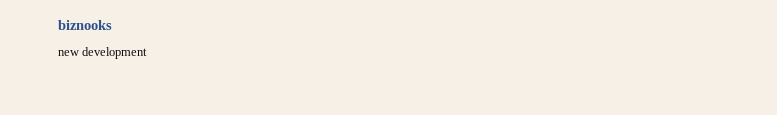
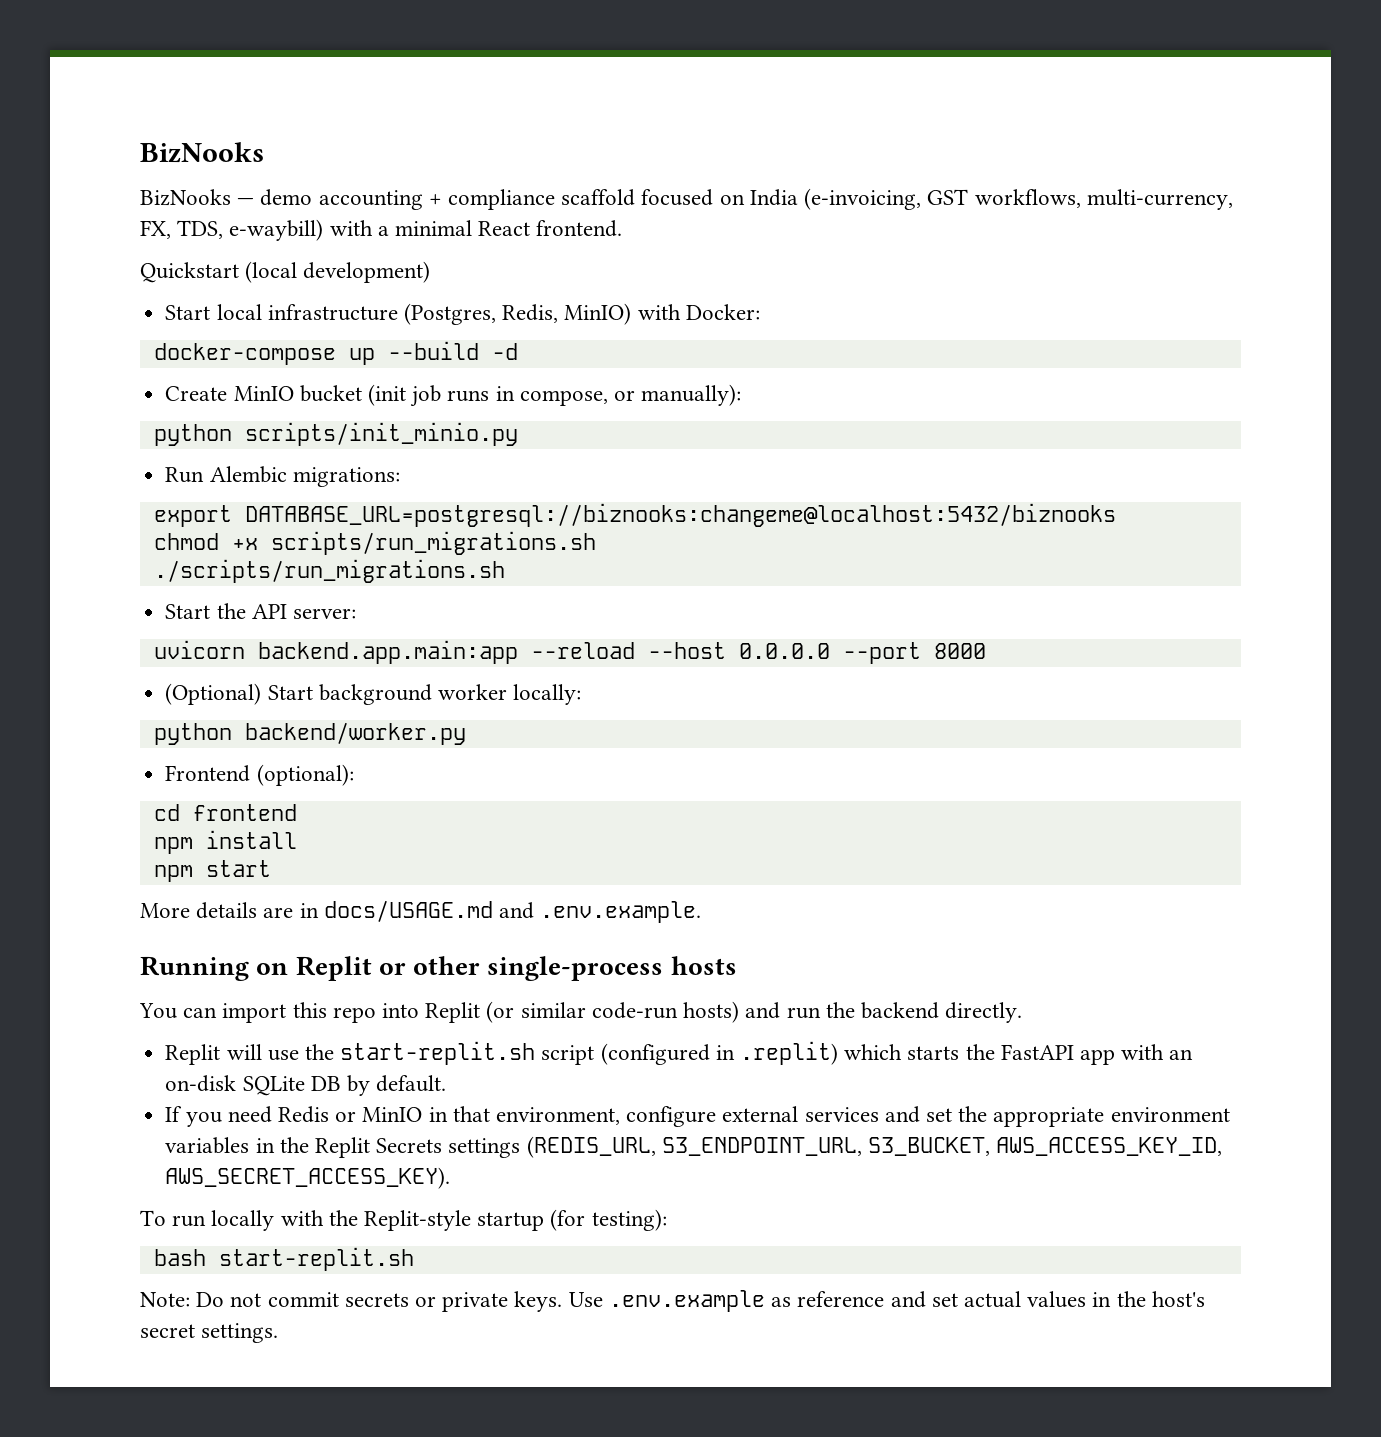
[58,20,112,30] [58,47,148,59] biznooks // new development -> [140,142,264,163] [140,188,1233,210] [140,219,623,241] [140,261,431,283] [165,303,760,325] [153,341,518,365] [165,384,742,407] [153,422,518,446] [165,466,400,487] [153,503,1116,527] [153,531,596,555] [153,559,505,583] [165,603,356,619] [153,640,986,664] [165,683,582,705] [153,722,466,745] [165,764,354,786] [153,804,297,821] [153,830,297,854] [153,860,271,882] [140,900,702,923] [140,956,737,981] [139,1001,1023,1023] [165,1041,1194,1065] [165,1075,447,1096] [165,1106,1230,1127] [165,1136,1223,1158] [165,1167,451,1189] [140,1209,667,1231] [153,1247,414,1271] [140,1290,1205,1312] [140,1323,279,1343] BizNooks // BizNooks — demo accounting + compliance scaffold focused on India (e-invoicing, GST workflows, multi-currency, FX, TDS, e-waybill) with a minimal React frontend. // Quickstart (local development) // Start local infrastructure (Postgres, Redis, MinIO) with Docker: // docker-compose up --build -d // Create MinIO bucket (init job runs in compose, or manually): // python scripts/init_minio.py // Run Alembic migrations: // export DATABASE_URL=postgresql://biznooks:changeme@localhost:5432/biznooks // chmod +x scripts/run_migrations.sh // ./scripts/run_migrations.sh // Start the API server: // uvicorn backend.app.main:app --reload --host 0.0.0.0 --port 8000 // (Optional) Start background worker locally: // python backend/worker.py // Frontend (optional): // cd frontend // npm install // npm start // More details are in docs/USAGE.md and .env.example. // Running on Replit or other single-process hosts // You can import this repo into Replit (or similar code-run hosts) and run the backend directly. // Replit will use the start-replit.sh script (configured in .replit) which starts the FastAPI app with an on-disk SQLite DB by default. // If you need Redis or MinIO in that environment, configure external services and set the appropriate environment variables in the Replit Secrets settings (REDIS_URL, S3_ENDPOINT_URL, S3_BUCKET, AWS_ACCESS_KEY_ID, AWS_SECRET_ACCESS_KEY). // To run locally with the Replit-style startup (for testing): // bash start-replit.sh // Note: Do not commit secrets or private keys. Use .env.example as reference and set actual values in the host's secret settings.

